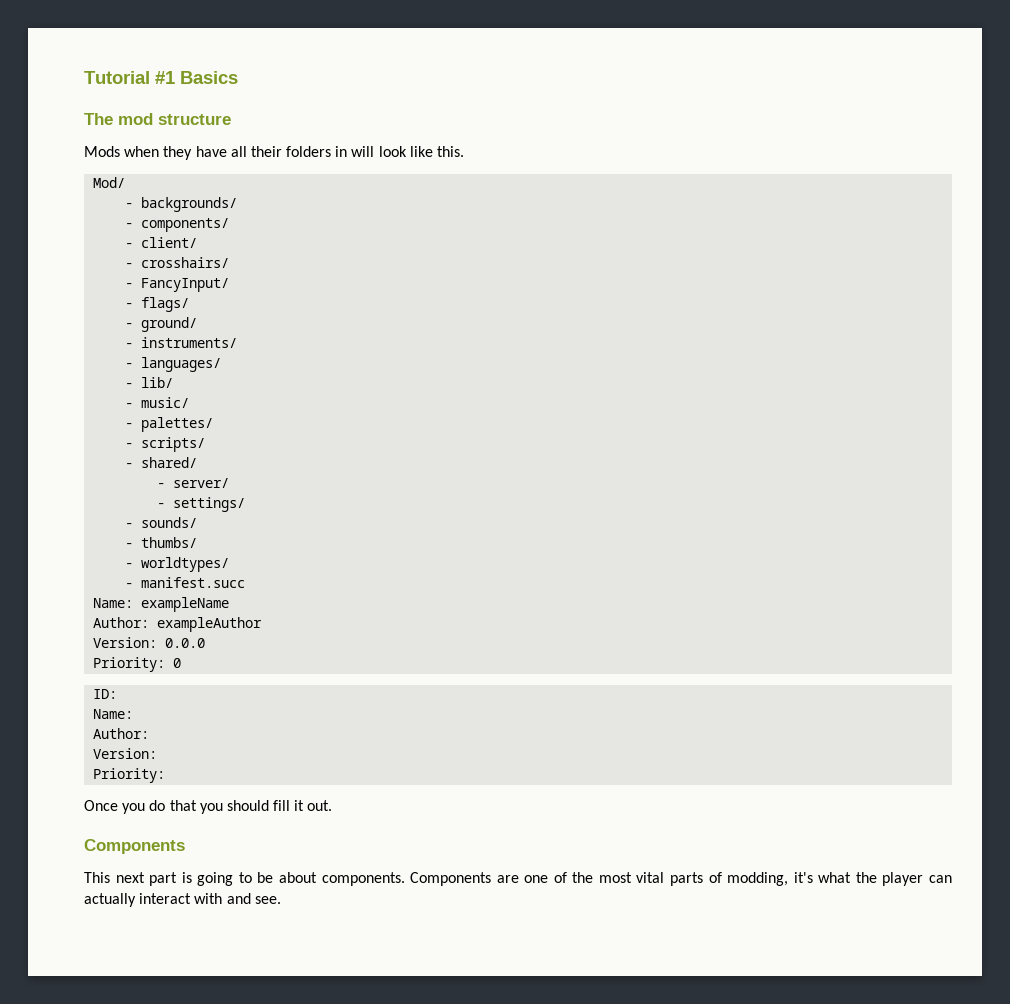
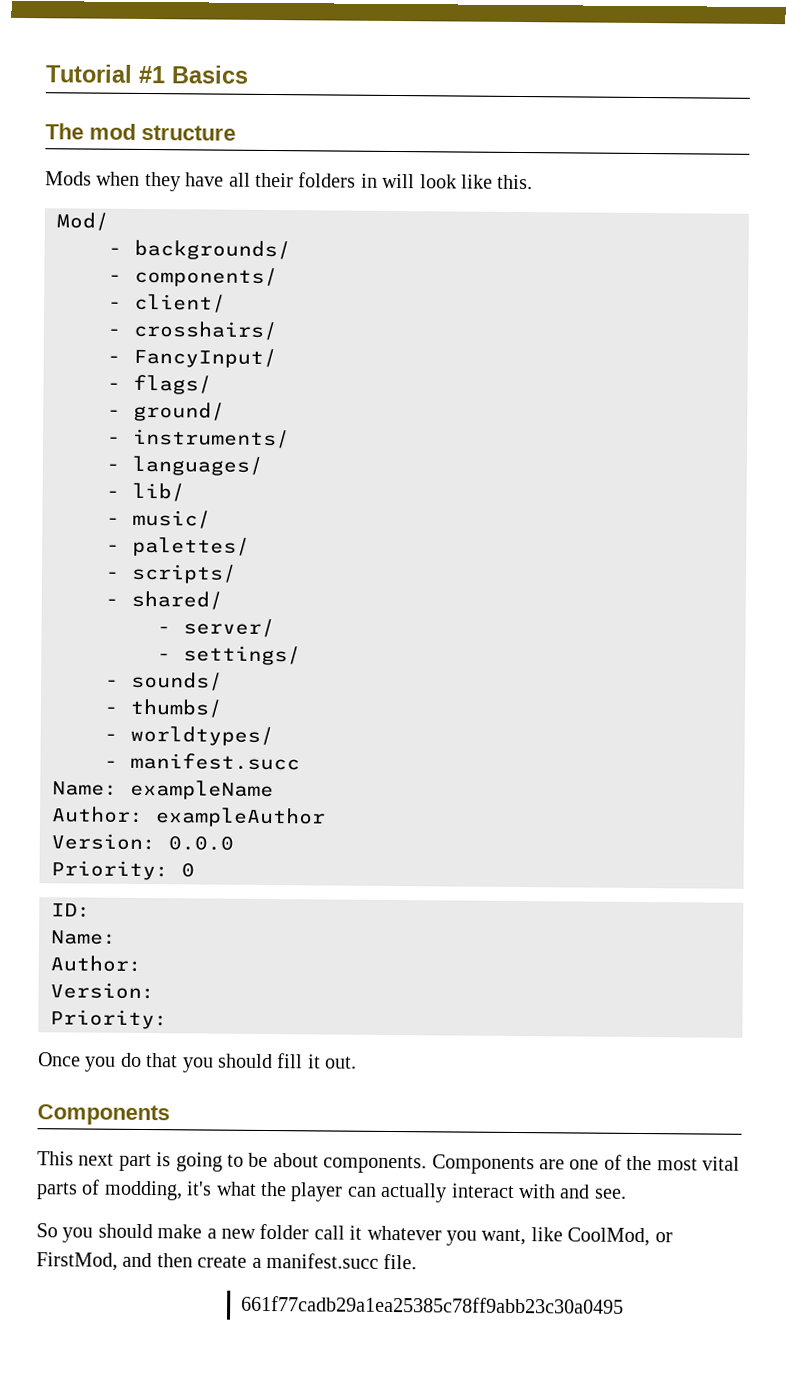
(281, 900) none -> [36,1223,673,1247] [36,1252,418,1271] [241,1295,625,1314] // So you should make a new folder call it whatever you want, like CoolMod, or FirstMod, and then create a manifest.succ file. // 661f77cadb29a1ea25385c78ff9abb23c30a0495

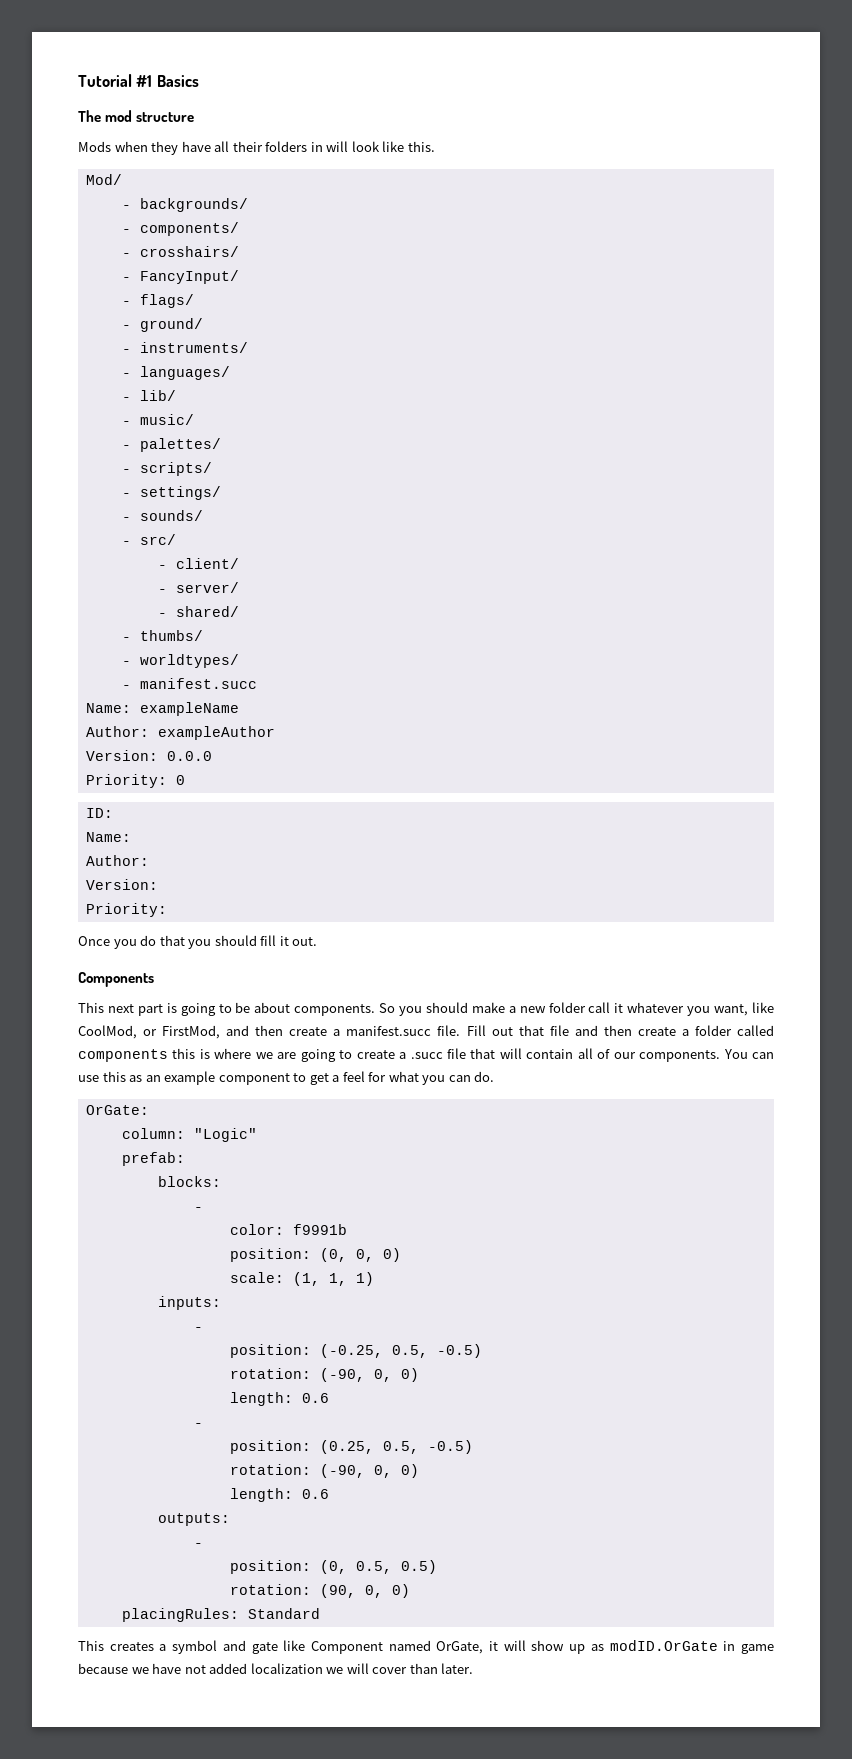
[108,293,226,313] // - client/ -> (239, 229) none
[131,590,223,610] shared/ -> [139,486,221,500] [121,510,203,521] [121,534,176,545] [157,558,239,569] settings/ // - sounds/ // - src/ // - client/
[183,645,301,666] [105,671,223,691] settings/ // - sounds/ -> [175,606,239,617] shared/
[431,1154,740,1175] [36,1179,627,1203] Components are one of the most vital parts of modding, it's what the player can actually interact with and see. // -> (376, 1010) none
[241,1295,625,1314] // 661f77cadb29a1ea25385c78ff9abb23c30a0495 -> [466,1025,774,1036] [78,1048,774,1062] [78,1071,495,1085] [85,1105,149,1115] [121,1128,257,1142] [121,1152,185,1166] [157,1176,221,1187] [193,1207,203,1211] [229,1224,347,1235] [229,1248,401,1262] [229,1272,374,1286] [157,1296,221,1310] [193,1327,203,1331] [229,1344,482,1358] [229,1368,419,1382] [229,1392,329,1406] [193,1423,203,1427] [229,1440,473,1454] [229,1464,419,1478] [229,1488,329,1502] [157,1513,230,1526] [193,1543,203,1547] [229,1560,437,1574] [229,1584,410,1598] [121,1608,320,1622] [78,1640,775,1654] [78,1663,474,1674] Fill out that file and then create a folder called components this is where we are going to create a .succ file that will contain all of our components. You can use this as an example component to get a feel for what you can do. // OrGate: // column: "Logic" // prefab: // blocks: // - // color: f9991b // position: (0, 0, 0) // scale: (1, 1, 1) // inputs: // - // position: (-0.25, 0.5, -0.5) // rotation: (-90, 0, 0) // length: 0.6 // - // position: (0.25, 0.5, -0.5) // rotation: (-90, 0, 0) // length: 0.6 // outputs: // - // position: (0, 0.5, 0.5) // rotation: (90, 0, 0) // placingRules: Standard // This creates a symbol and gate like Component named OrGate, it will show up as modID.OrGate in game because we have not added localization we will cover than later.

